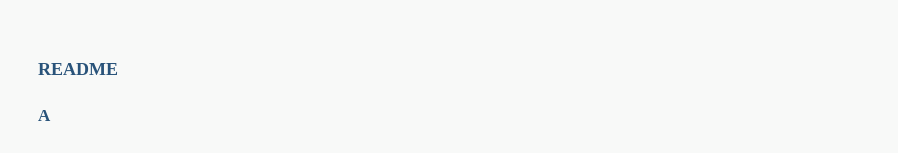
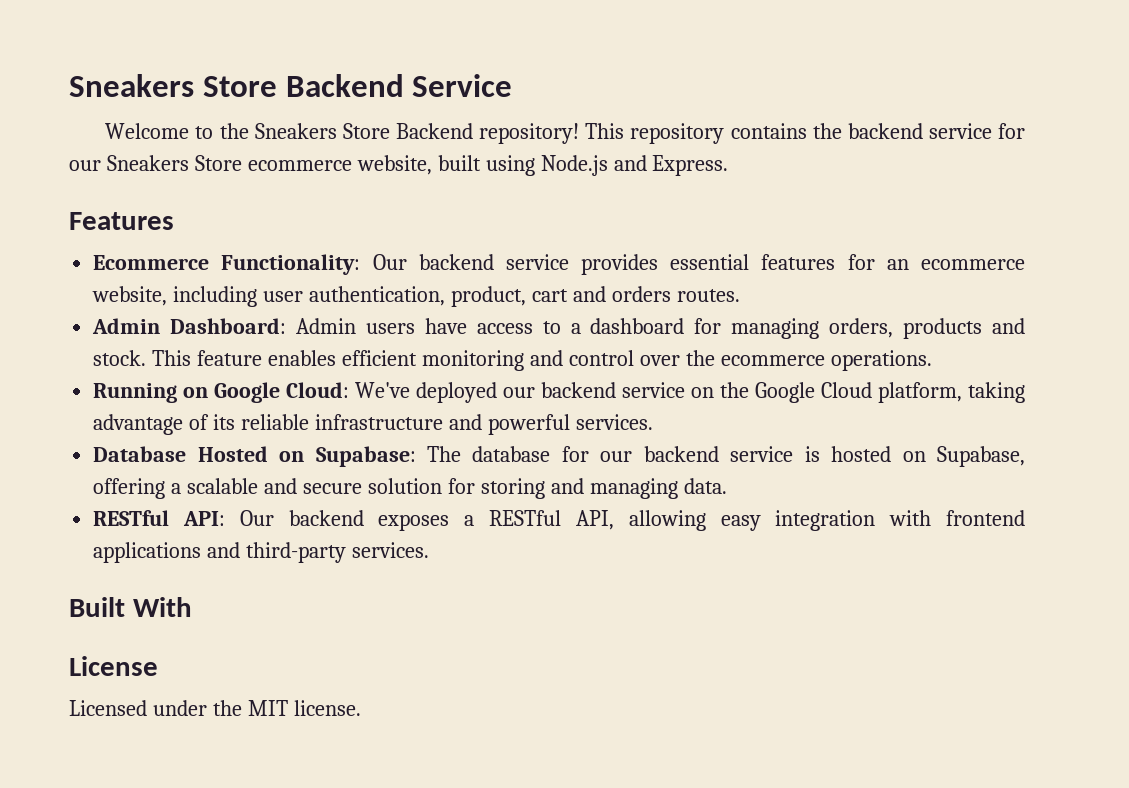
[38,63,118,75] [38,110,51,121] README // A -> [69,74,513,97] [105,123,1026,144] [69,155,729,176] [69,212,174,230] [93,254,1025,275] [92,286,740,307] [92,318,1025,339] [93,350,932,371] [93,382,1025,403] [93,414,653,435] [93,446,1025,467] [93,478,727,499] [93,510,1026,531] [93,542,430,563] [69,597,192,617] [69,656,158,676] [69,700,361,716] Sneakers Store Backend Service // Welcome to the Sneakers Store Backend repository! This repository contains the backend service for our Sneakers Store ecommerce website, built using Node.js and Express. // Features // Ecommerce Functionality: Our backend service provides essential features for an ecommerce website, including user authentication, product, cart and orders routes. // Admin Dashboard: Admin users have access to a dashboard for managing orders, products and stock. This feature enables efficient monitoring and control over the ecommerce operations. // Running on Google Cloud: We've deployed our backend service on the Google Cloud platform, taking advantage of its reliable infrastructure and powerful services. // Database Hosted on Supabase: The database for our backend service is hosted on Supabase, offering a scalable and secure solution for storing and managing data. // RESTful API: Our backend exposes a RESTful API, allowing easy integration with frontend applications and third-party services. // Built With // License // Licensed under the MIT license.

